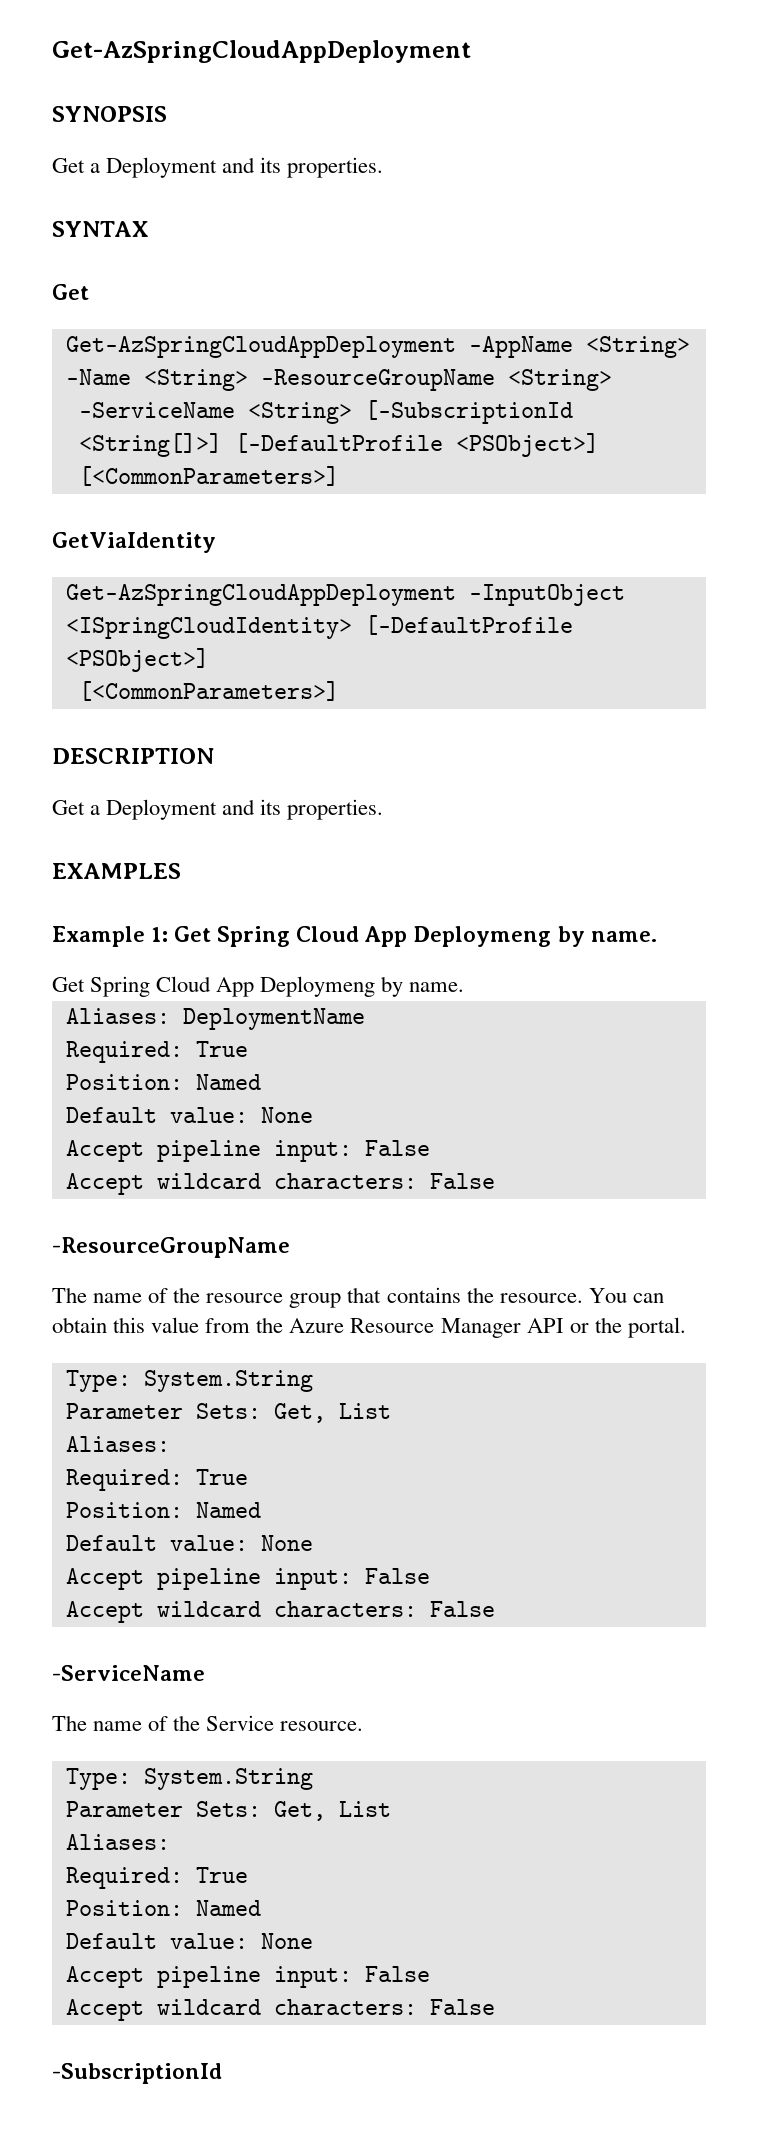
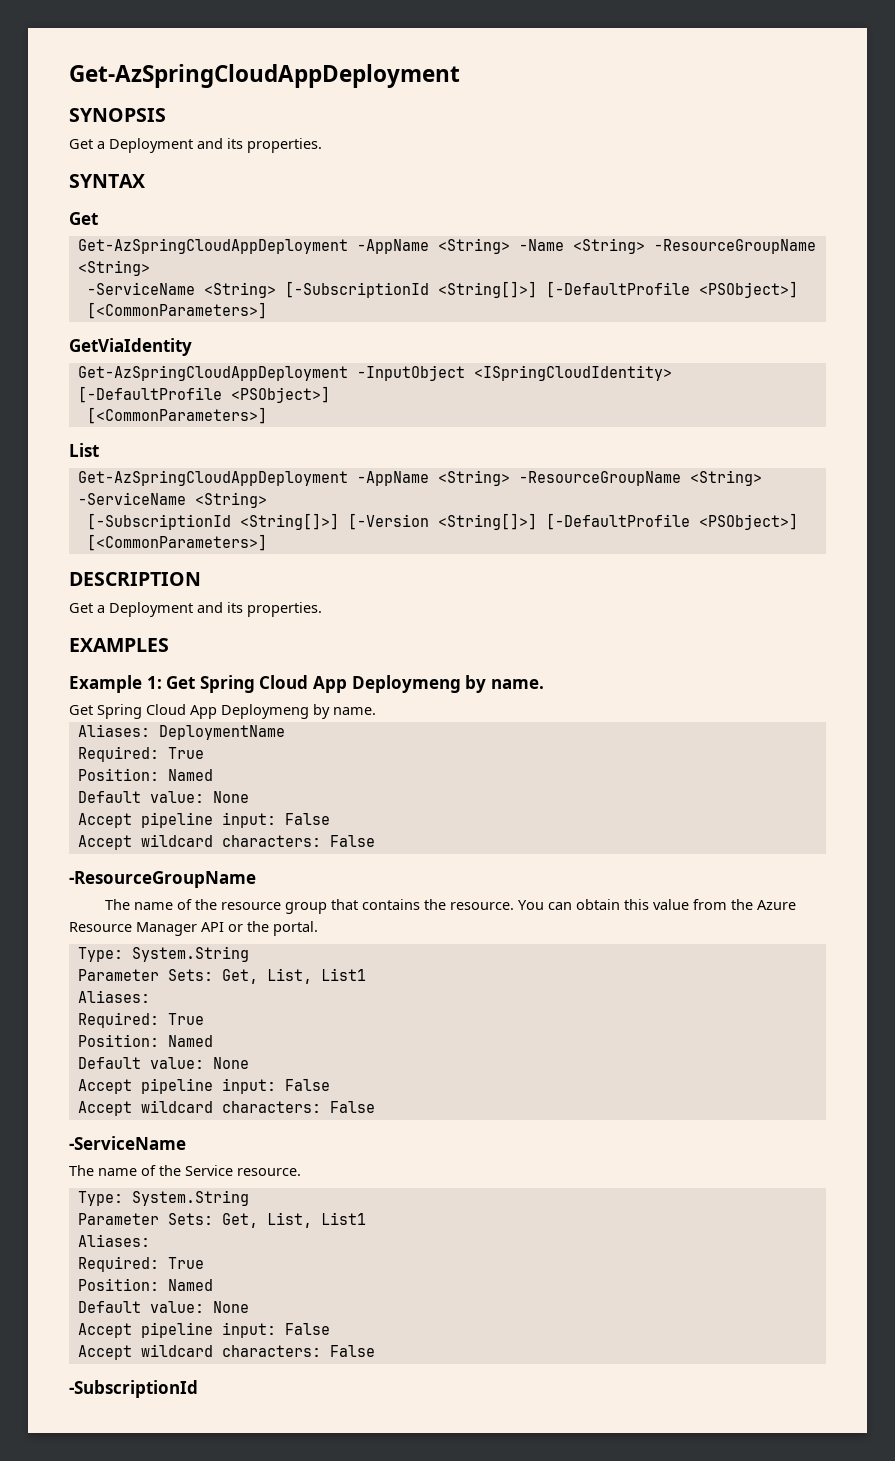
(339, 691) none -> [69,443,99,457] [77,470,762,486] [77,492,267,508] [86,513,798,530] [86,534,267,551] // List // Get-AzSpringCloudAppDeployment -AppName <String> -ResourceGroupName <String> -ServiceName <String> // [-SubscriptionId <String[]>] [-Version <String[]>] [-DefaultProfile <PSObject>] [<CommonParameters>]
[338,1403,391,1419] List -> [266,968,366,984] List, List1
[338,1801,391,1817] List -> [266,1212,366,1228] List, List1

